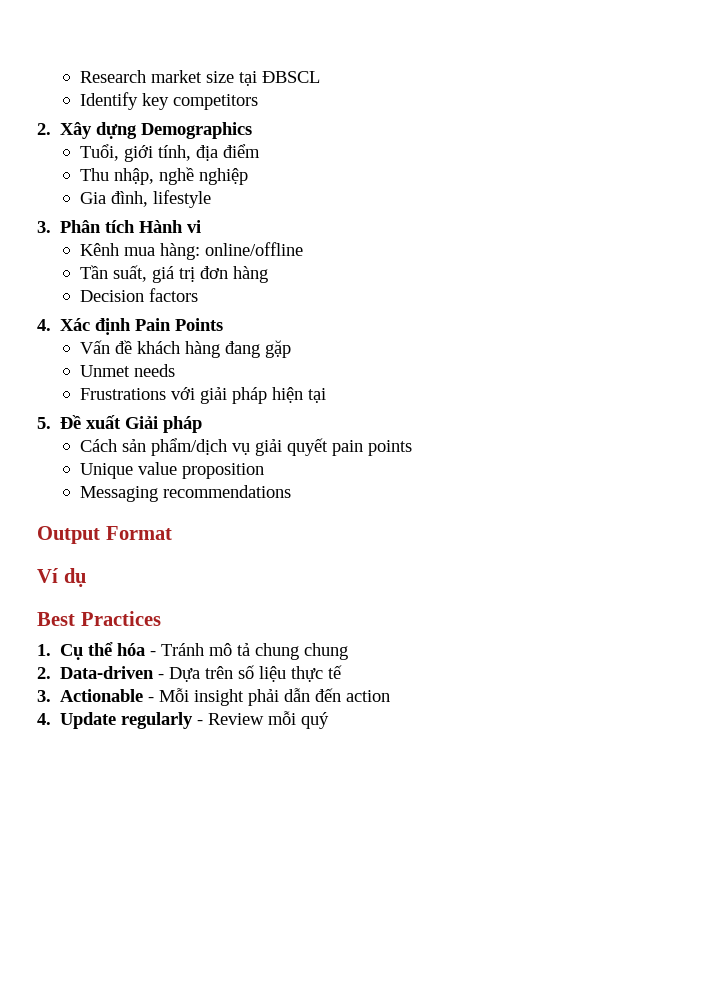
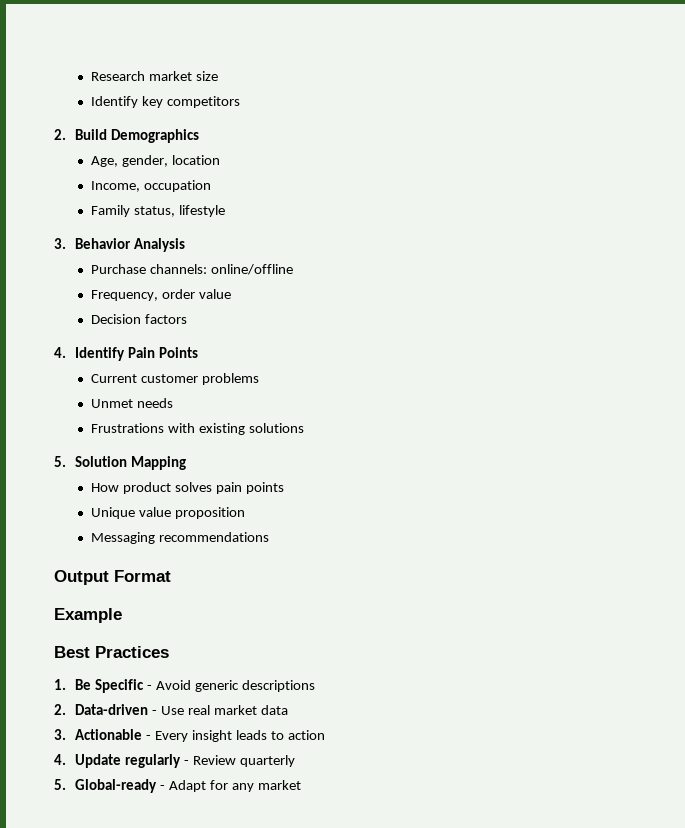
[239,71,321,86] tại ĐBSCL -> (219, 76) none
[60,122,138,139] Xây dựng -> [75,129,108,140] Build
[80,144,261,162] [80,167,249,185] [80,190,212,208] [37,220,202,233] [80,242,304,260] [80,265,269,283] Tuổi, giới tính, địa điểm // Thu nhập, nghề nghiệp // Gia đình, lifestyle // 3. Phân tích Hành vi // Kênh mua hàng: online/offline // Tần suất, giá trị đơn hàng -> [91,155,221,167] [91,180,212,192] [91,205,226,217] [54,238,186,252] [91,264,294,275] [91,289,232,301] Age, gender, location // Income, occupation // Family status, lifestyle // 3. Behavior Analysis // Purchase channels: online/offline // Frequency, order value
[60,318,132,335] Xác định -> [75,347,126,361] Identify
[80,340,292,358] [80,364,176,377] [80,387,327,404] [37,415,203,433] [80,438,329,456] Vấn đề khách hàng đang gặp // Unmet needs // Frustrations với giải pháp hiện tại // 5. Đề xuất Giải pháp // Cách sản phẩm/dịch vụ giải quyết -> [91,373,260,385] [91,398,174,408] [91,423,305,435] [54,456,187,470] [91,482,213,494] Current customer problems // Unmet needs // Frustrations with existing solutions // 5. Solution Mapping // How product solves
[37,568,86,587] Ví dụ -> [54,608,122,623] Example
[60,642,349,660] [37,665,343,682] [37,688,342,706] Cụ thể hóa - Tránh mô tả chung chung // 2. Data-driven - Dựa trên số liệu thực tế // 3. Actionable - Mỗi insight phải dẫn đến -> [75,679,315,693] [54,704,288,715] [54,729,284,742] Be Specific - Avoid generic descriptions // 2. Data-driven - Use real market data // 3. Actionable - Every insight leads to
[268,711,330,729] mỗi quý -> [239,755,295,767] [54,779,301,793] quarterly // 5. Global-ready - Adapt for any market

